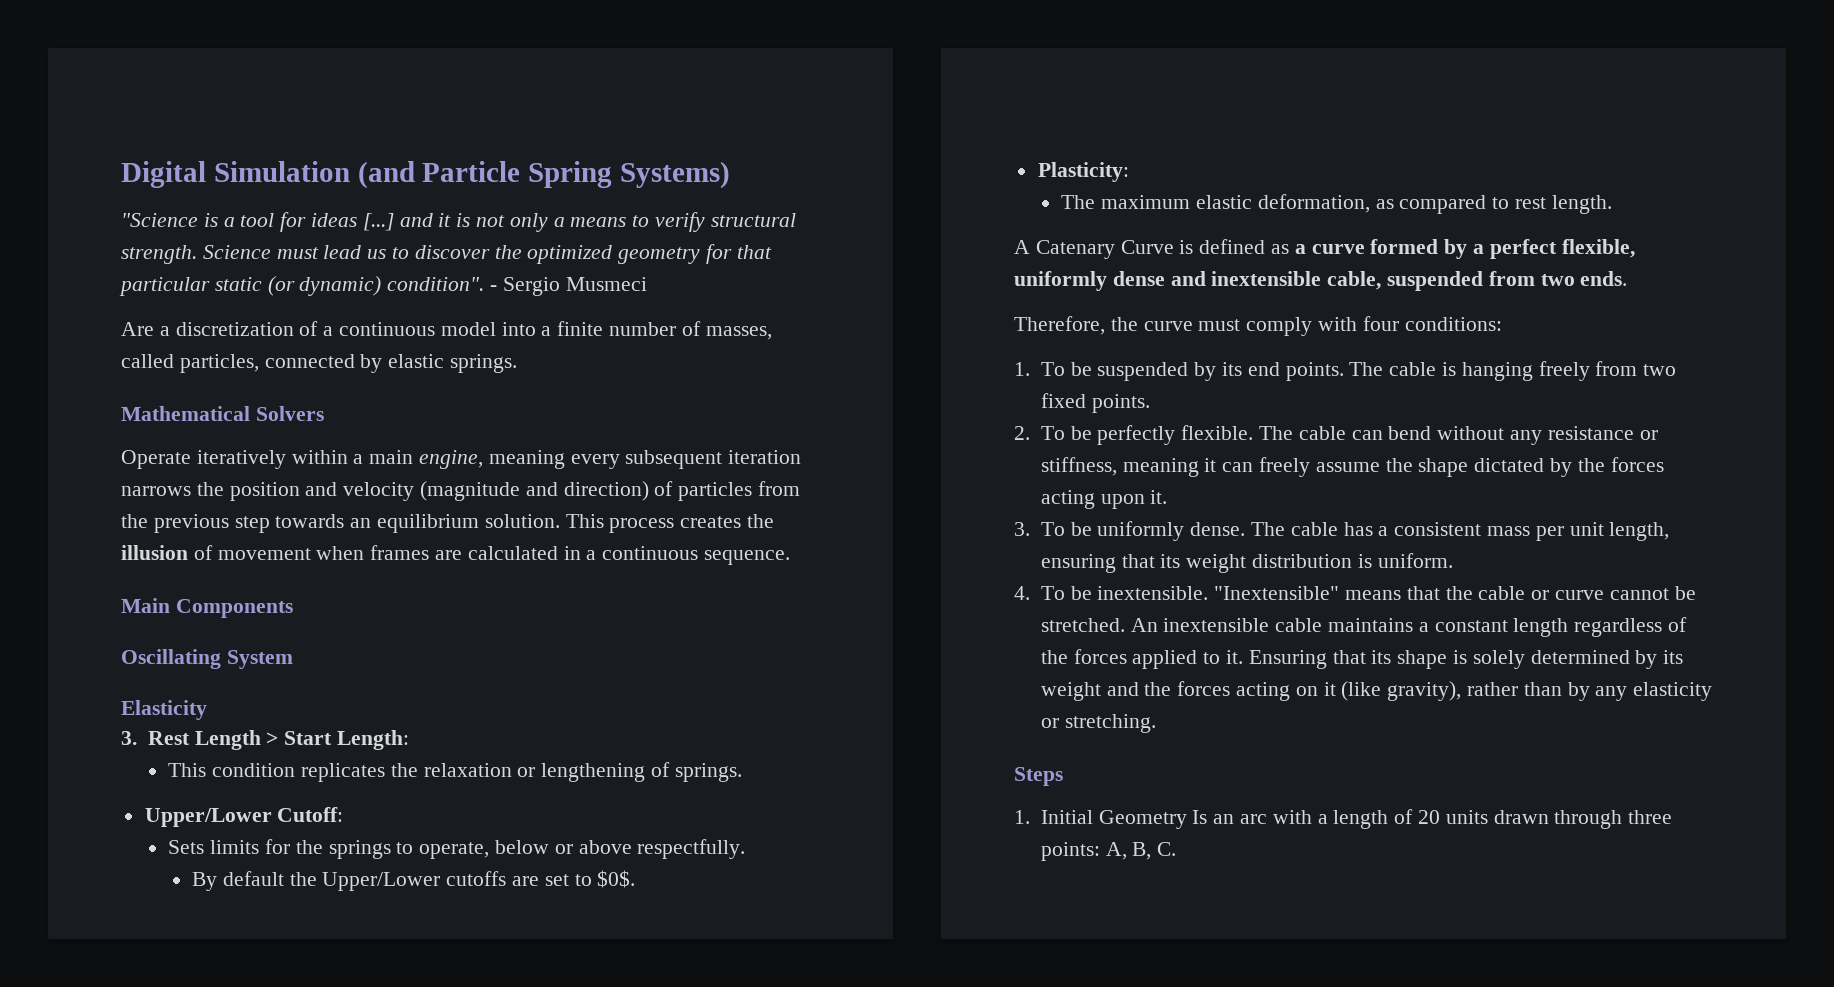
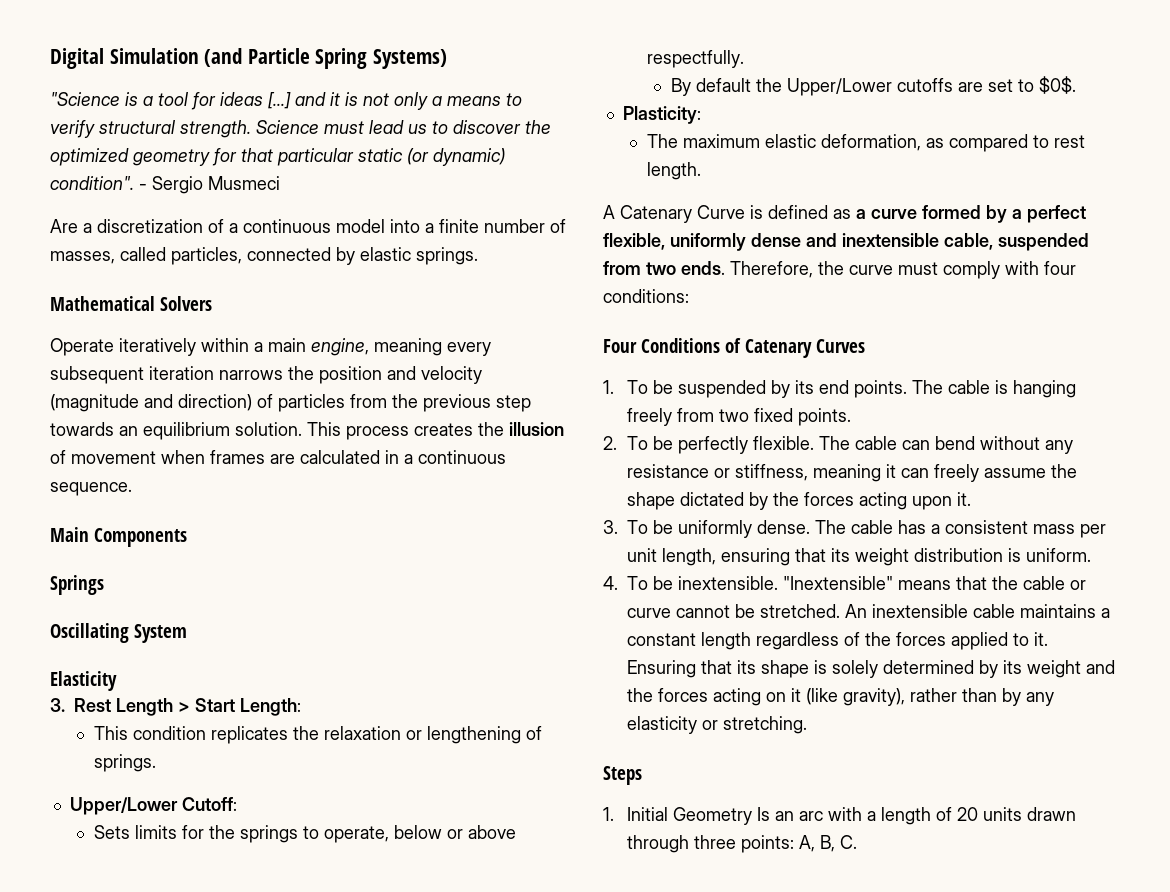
(293, 608) none -> [50,575,104,595] // Springs
(1628, 278) // -> (725, 268) none
(1502, 324) none -> [603,338,865,358] // Four Conditions of Catenary Curves

